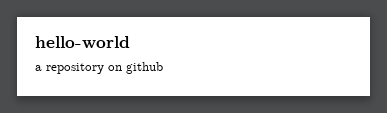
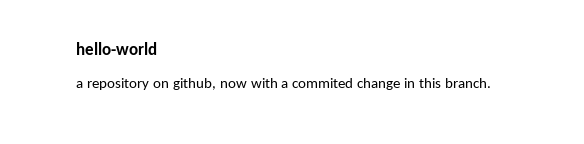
[126,62,163,74] github -> [172,78,492,90] github, now with a commited change in this branch.

